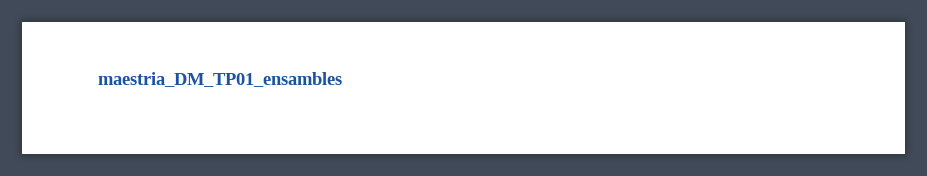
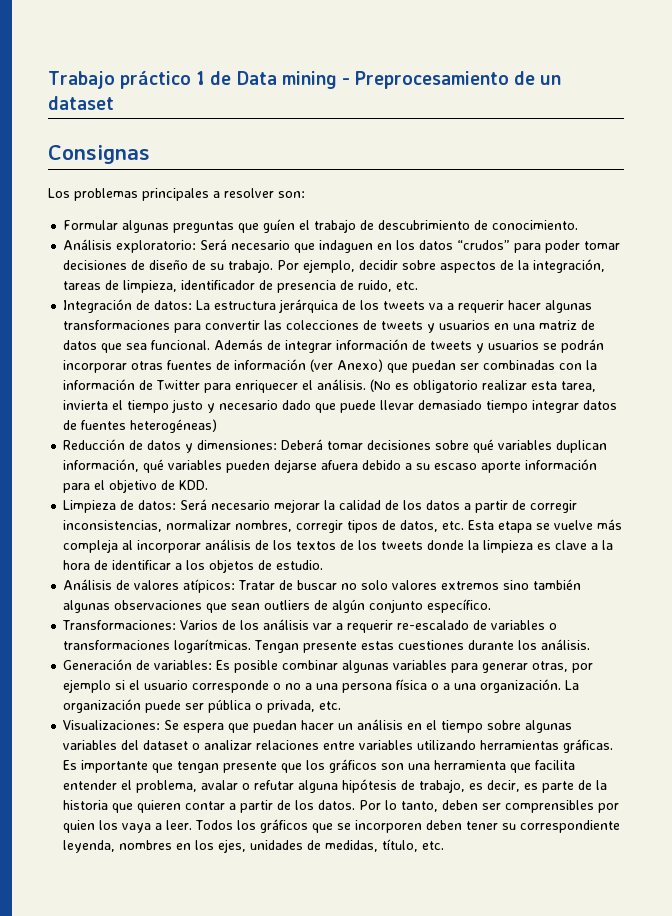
[98,72,342,87] maestria_DM_TP01_ensambles -> [48,70,562,89] [48,96,114,110] [48,145,150,164] [48,188,305,201] [63,219,579,233] [63,239,621,253] [63,259,606,273] [63,280,419,293] [63,299,593,313] [63,320,596,333] [63,339,605,353] [63,359,598,373] [63,379,597,393] [63,399,618,413] [63,419,218,433] [63,439,608,453] [63,459,598,473] [63,479,209,493] [63,499,578,513] [63,519,623,533] [63,539,614,553] [63,559,324,573] [63,579,582,593] [63,599,492,613] [62,619,558,633] [63,639,591,653] [63,659,594,673] [63,679,580,693] [63,699,342,713] [63,719,573,733] [63,739,614,753] [63,759,576,773] [63,779,608,793] [63,800,620,813] [63,819,621,833] [63,839,445,853] Trabajo práctico 1 de Data mining - Preprocesamiento de un dataset // Consignas // Los problemas principales a resolver son: // Formular algunas preguntas que guíen el trabajo de descubrimiento de conocimiento. // Análisis exploratorio: Será necesario que indaguen en los datos “crudos” para poder tomar decisiones de diseño de su trabajo. Por ejemplo, decidir sobre aspectos de la integración, tareas de limpieza, identificador de presencia de ruido, etc. // Integración de datos: La estructura jerárquica de los tweets va a requerir hacer algunas transformaciones para convertir las colecciones de tweets y usuarios en una matriz de datos que sea funcional. Además de integrar información de tweets y usuarios se podrán incorporar otras fuentes de información (ver Anexo) que puedan ser combinadas con la información de Twitter para enriquecer el análisis. (No es obligatorio realizar esta tarea, invierta el tiempo justo y necesario dado que puede llevar demasiado tiempo integrar datos de fuentes heterogéneas) // Reducción de datos y dimensiones: Deberá tomar decisiones sobre qué variables duplican información, qué variables pueden dejarse afuera debido a su escaso aporte información para el objetivo de KDD. // Limpieza de datos: Será necesario mejorar la calidad de los datos a partir de corregir inconsistencias, normalizar nombres, corregir tipos de datos, etc. Esta etapa se vuelve más compleja al incorporar análisis de los textos de los tweets donde la limpieza es clave a la hora de identificar a los objetos de estudio. // Análisis de valores atípicos: Tratar de buscar no solo valores extremos sino también algunas observaciones que sean outliers de algún conjunto específico. // Transformaciones: Varios de los análisis var a requerir re-escalado de variables o transformaciones logarítmicas. Tengan presente estas cuestiones durante los análisis. // Generación de variables: Es posible combinar algunas variables para generar otras, por ejemplo si el usuario corresponde o no a una persona física o a una organización. La organización puede ser pública o privada, etc. // Visualizaciones: Se espera que puedan hacer un análisis en el tiempo sobre algunas variables del dataset o analizar relaciones entre variables utilizando herramientas gráficas. Es importante que tengan presente que los gráficos son una herramienta que facilita entender el problema, avalar o refutar alguna hipótesis de trabajo, es decir, es parte de la historia que quieren contar a partir de los datos. Por lo tanto, deben ser comprensibles por quien los vaya a leer. Todos los gráficos que se incorporen deben tener su correspondiente leyenda, nombres en los ejes, unidades de medidas, título, etc.

